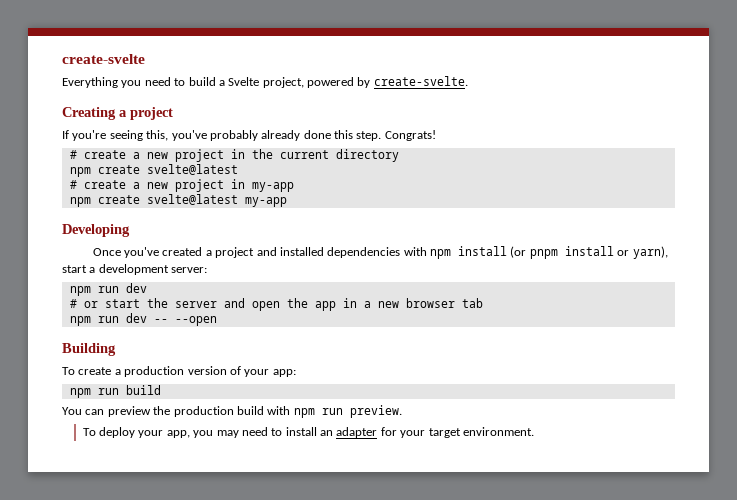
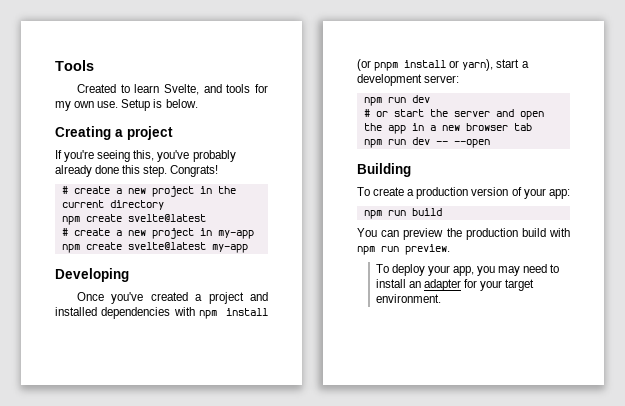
[62,54,145,64] [62,76,468,88] create-svelte // Everything you need to build a Svelte project, powered by create-svelte. -> [55,60,94,71] [76,84,268,95] [55,99,198,111] Tools // Created to learn Svelte, and tools for my own use. Setup is below.

